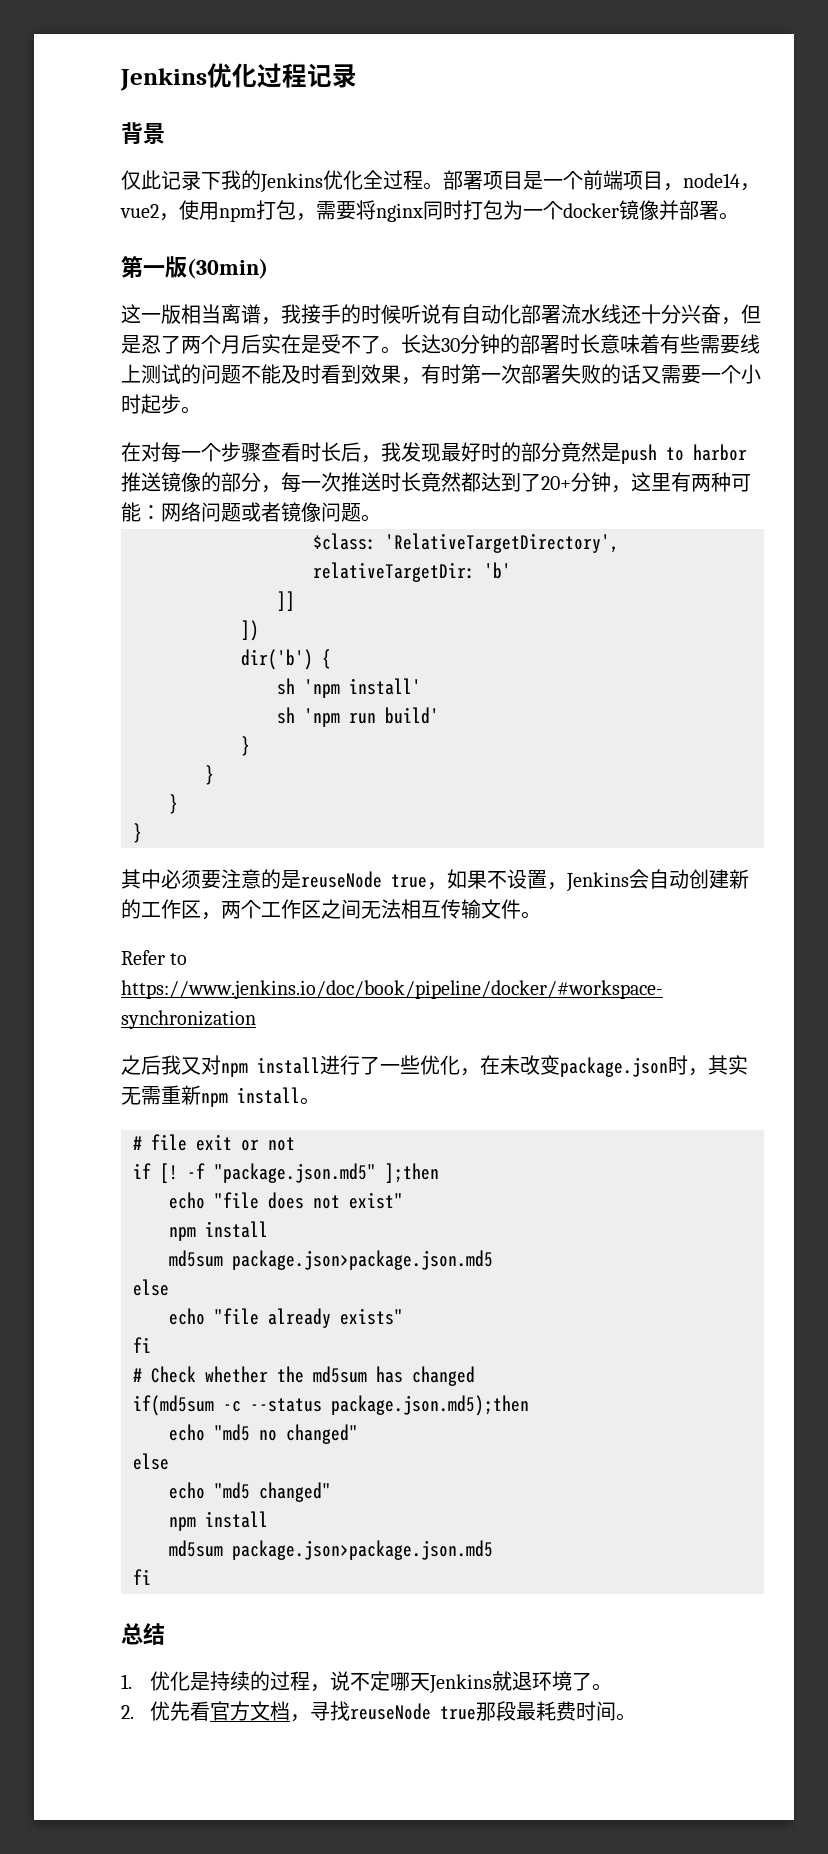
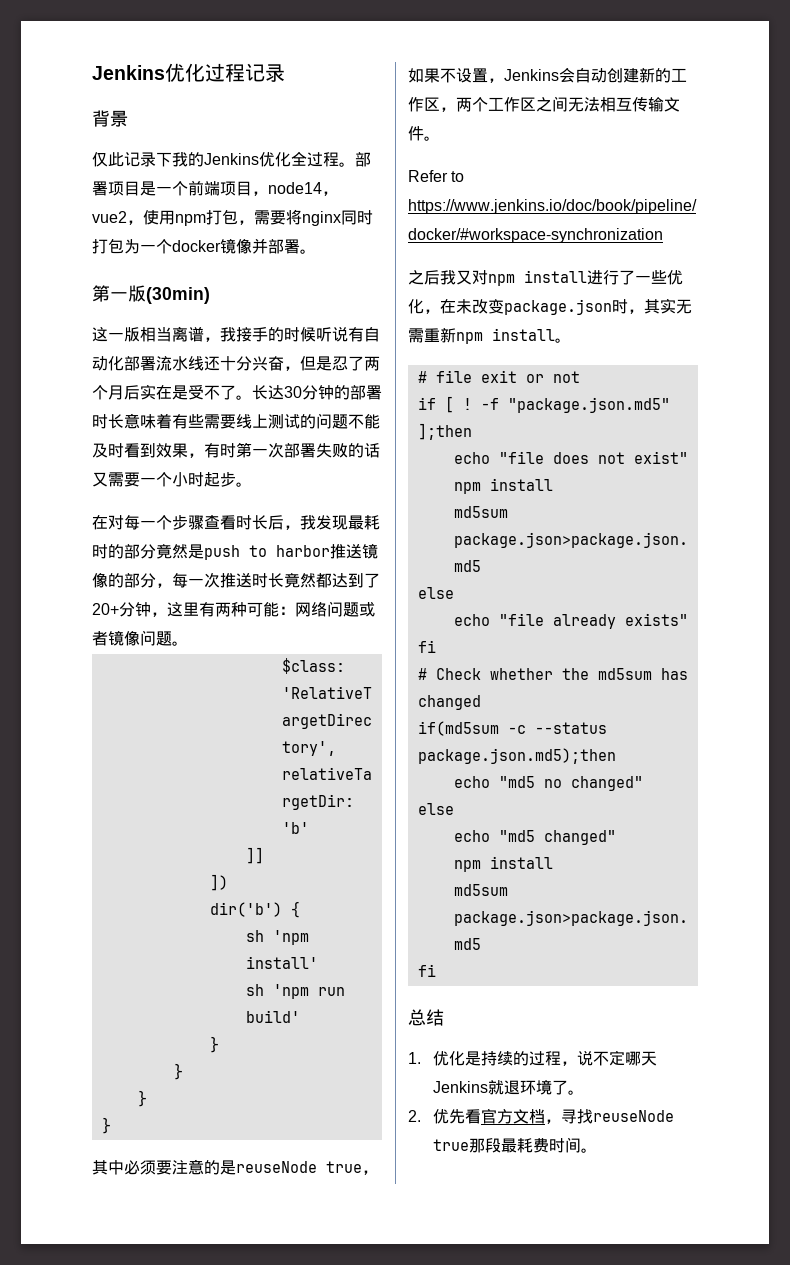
[461,442,481,462] 好 -> [364,515,380,530] 耗
[160,1163,178,1183] [! -> [444,396,472,413] [ !

